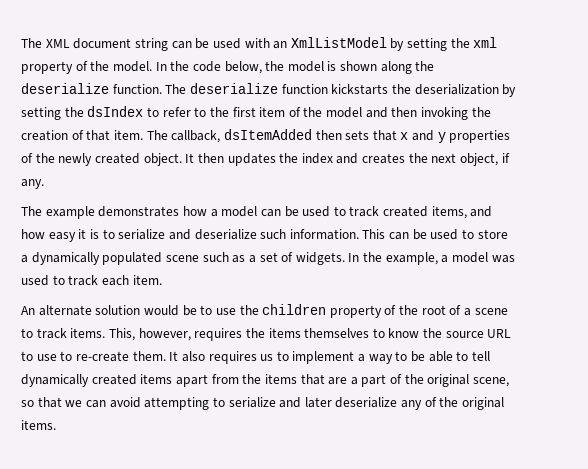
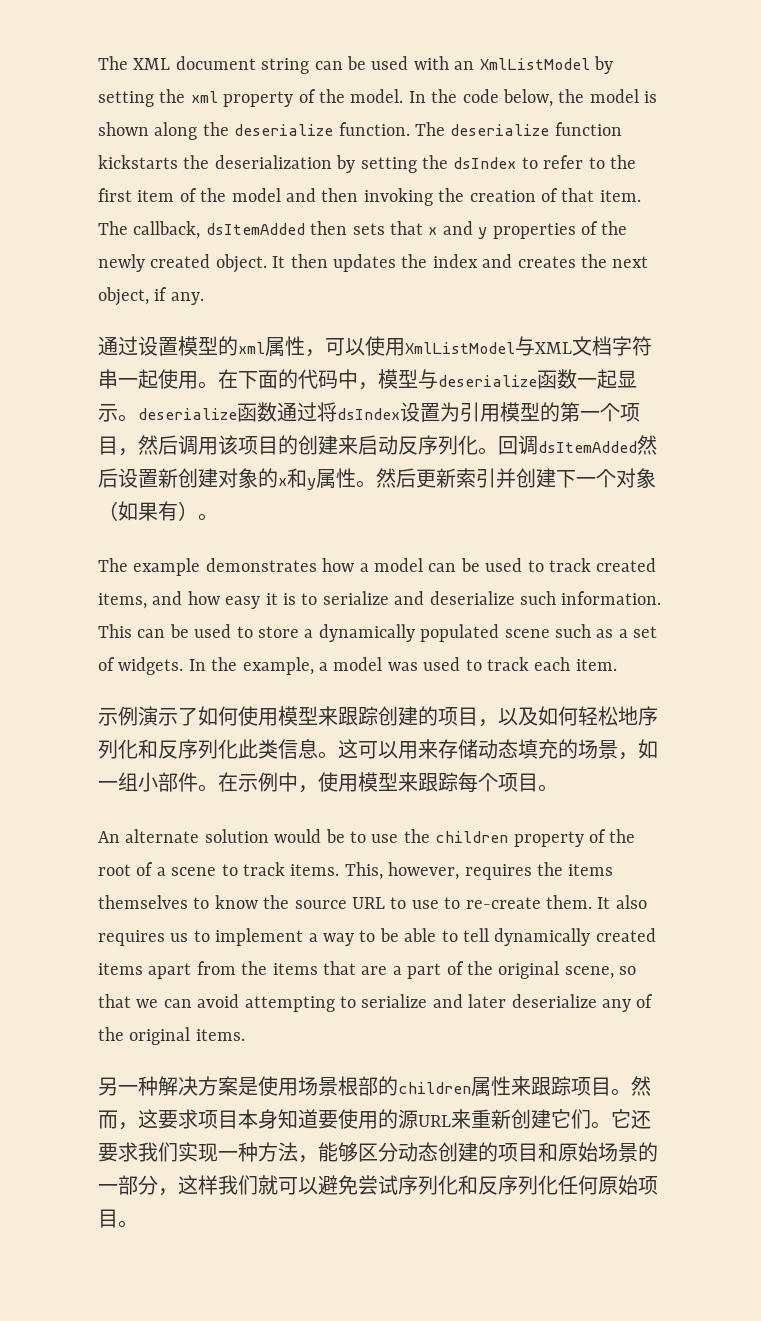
(44, 184) none -> [98,336,652,357] [98,369,637,390] [98,402,640,422] [98,435,657,456] [98,468,656,490] [98,501,218,521] // 通过设置模型的xml属性，可以使用XmlListModel与XML文档字符串一起使用。在下面的代码中，模型与deserialize函数一起显示。deserialize函数通过将dsIndex设置为引用模型的第一个项目，然后调用该项目的创建来启动反序列化。回调dsItemAdded然后设置新创建对象的x和y属性。然后更新索引并创建下一个对象（如果有）。
(162, 280) none -> [98,706,658,727] [98,739,658,760] [98,772,558,793] // 示例演示了如何使用模型来跟踪创建的项目，以及如何轻松地序列化和反序列化此类信息。这可以用来存储动态填充的场景，如一组小部件。在示例中，使用模型来跟踪每个项目。
(56, 425) none -> [98,1076,651,1097] [98,1109,651,1130] [98,1142,658,1163] [98,1175,658,1196] [98,1209,138,1228] // 另一种解决方案是使用场景根部的children属性来跟踪项目。然而，这要求项目本身知道要使用的源URL来重新创建它们。它还要求我们实现一种方法，能够区分动态创建的项目和原始场景的一部分，这样我们就可以避免尝试序列化和反序列化任何原始项目。

